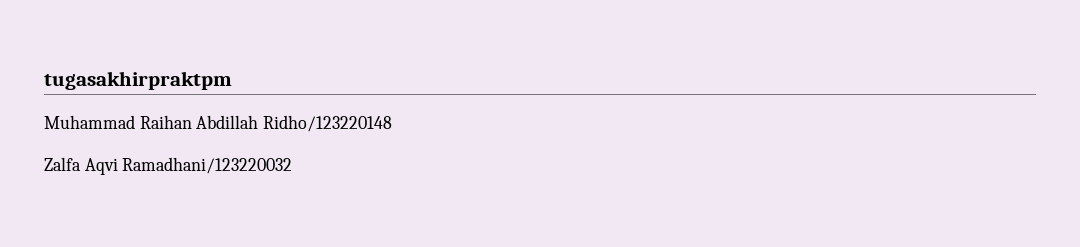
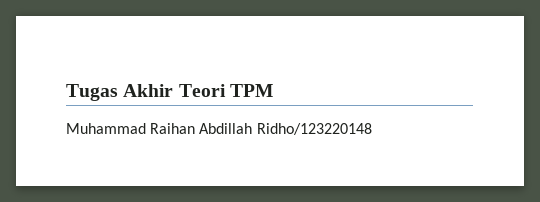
[44,71,232,90] tugasakhirpraktpm -> [66,84,273,101] Tugas Akhir Teori TPM
[44,157,293,175] // Zalfa Aqvi Ramadhani/123220032 -> (372, 129) none

